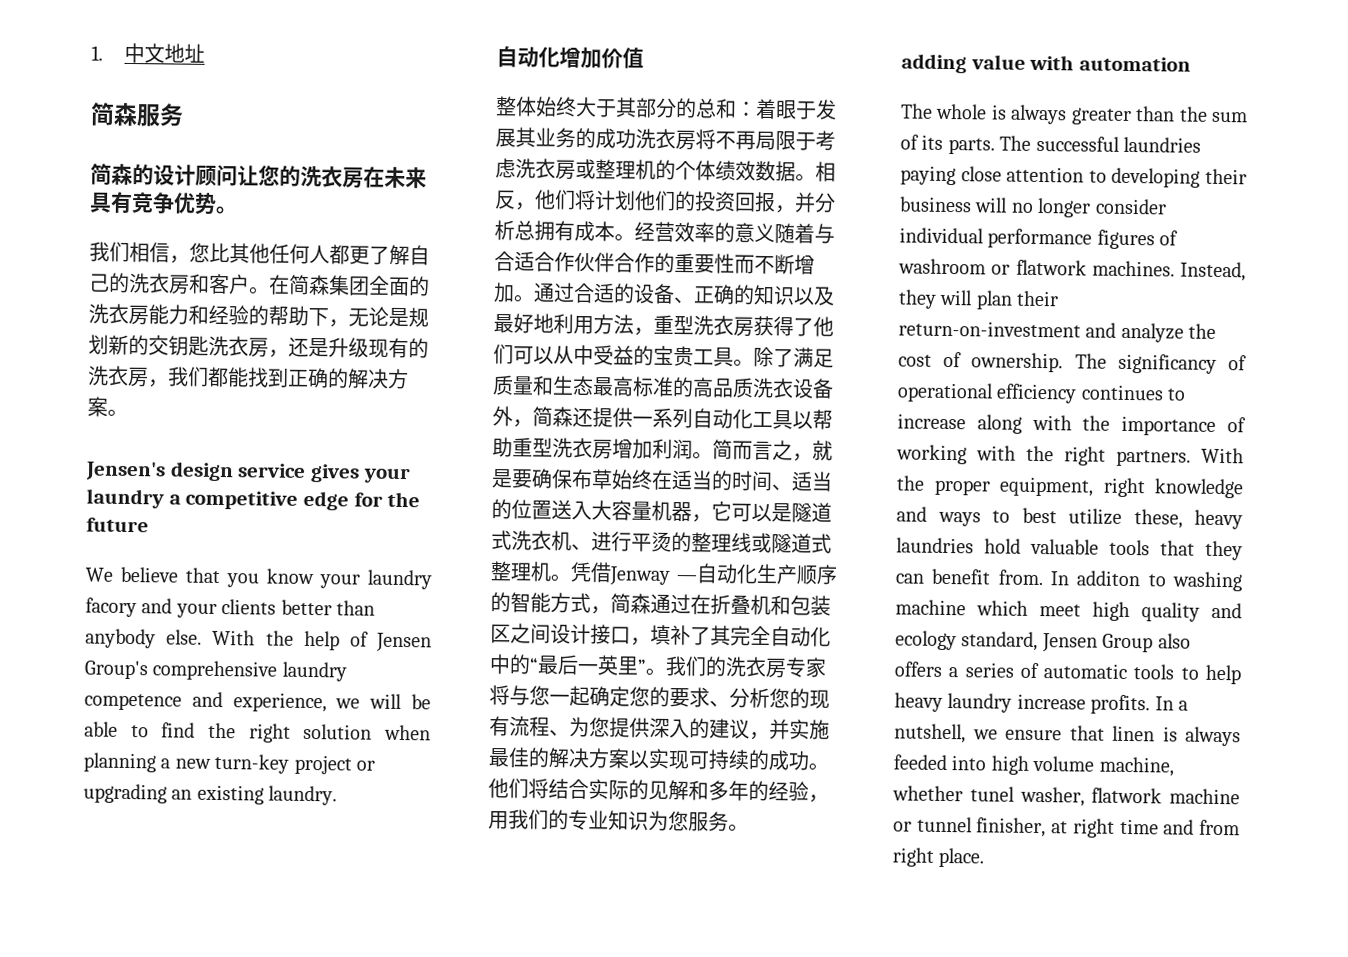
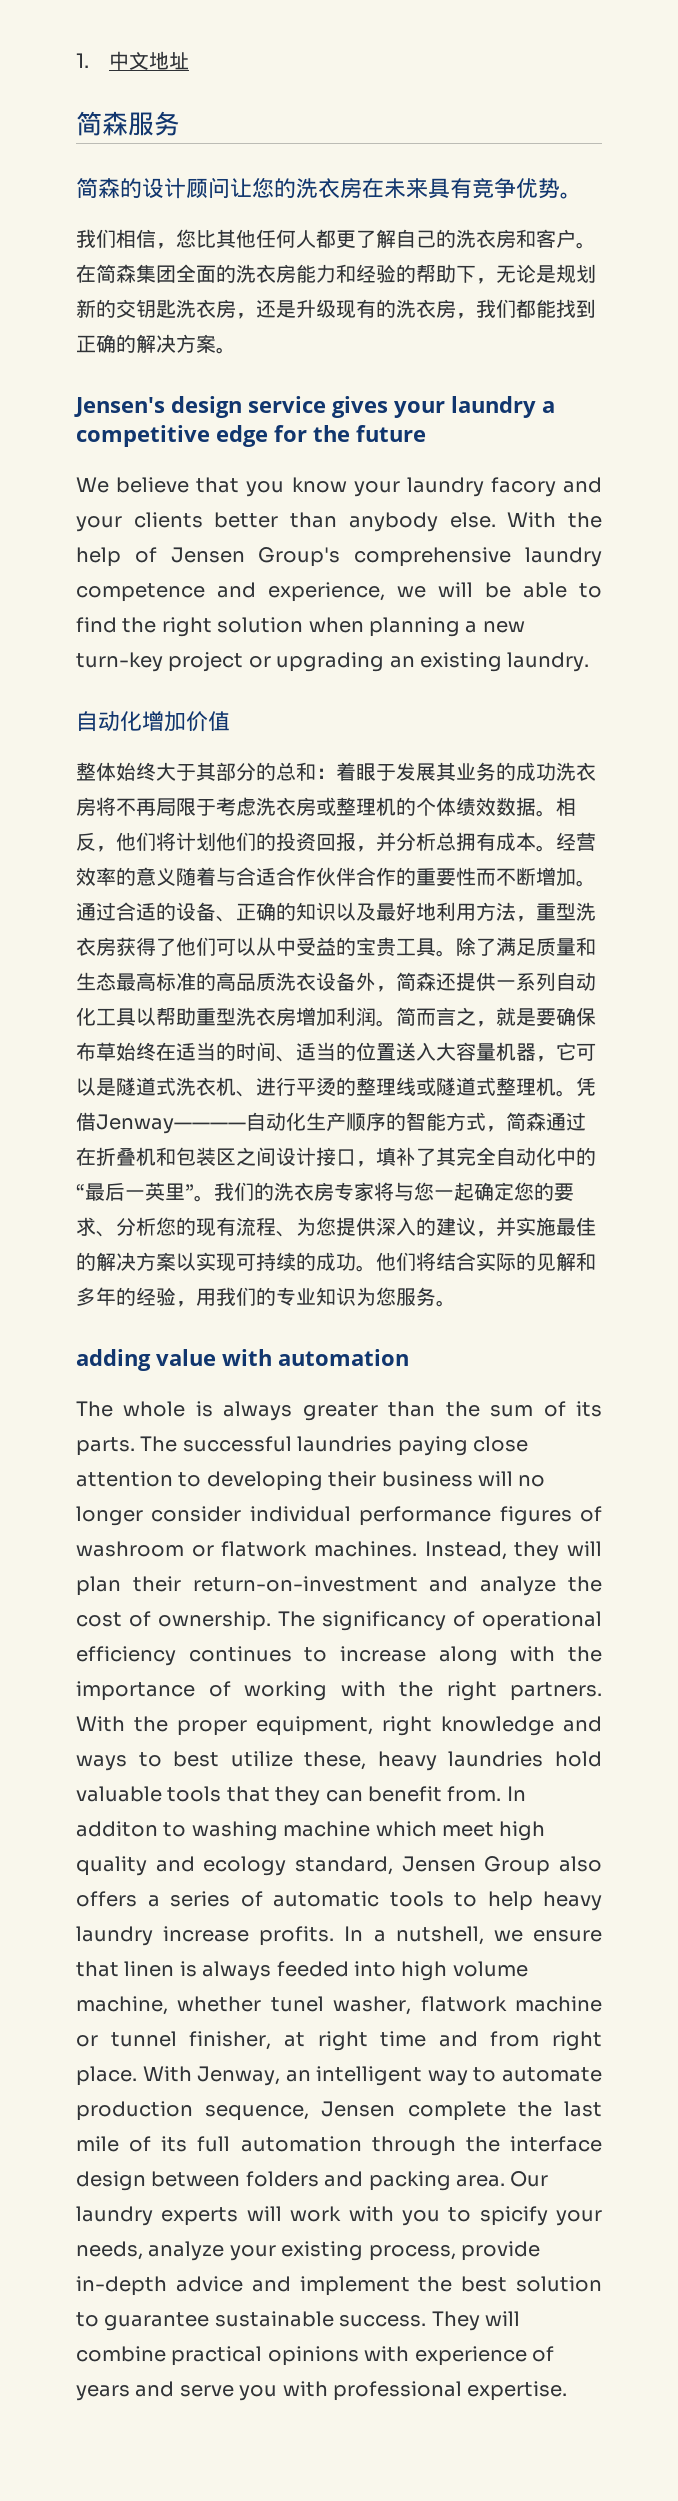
[609,566,697,586] Jenway — -> [96,1114,246,1134] Jenway————
(985, 857) none -> [142,2066,602,2086] [76,2101,602,2121] [76,2136,602,2156] [76,2171,549,2191] [76,2206,602,2226] [76,2241,540,2261] [76,2276,602,2296] [76,2311,520,2331] [76,2346,554,2366] [76,2381,568,2401] With Jenway, an intelligent way to automate production sequence, Jensen complete the last mile of its full automation through the interface design between folders and packing area. Our laundry experts will work with you to spicify your needs, analyze your existing process, provide in-depth advice and implement the best solution to guarantee sustainable success. They will combine practical opinions with experience of years and serve you with professional expertise.

